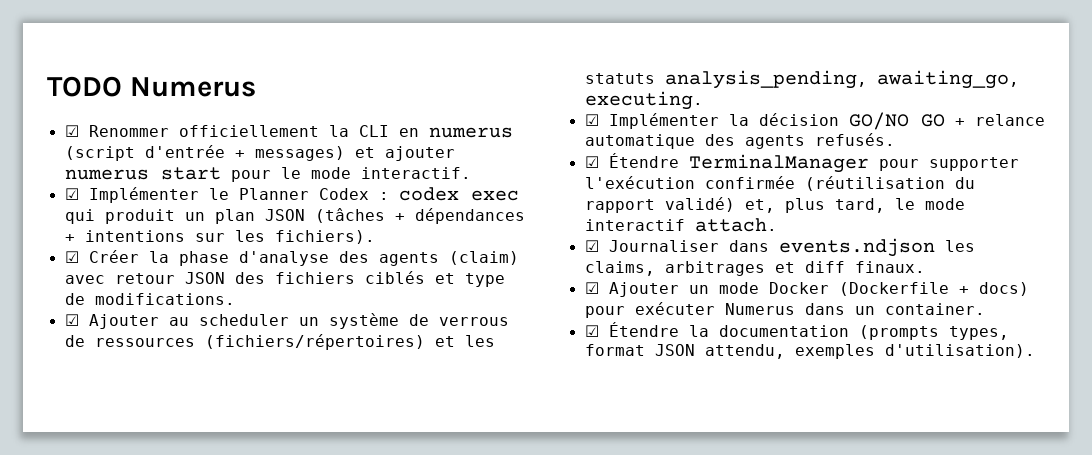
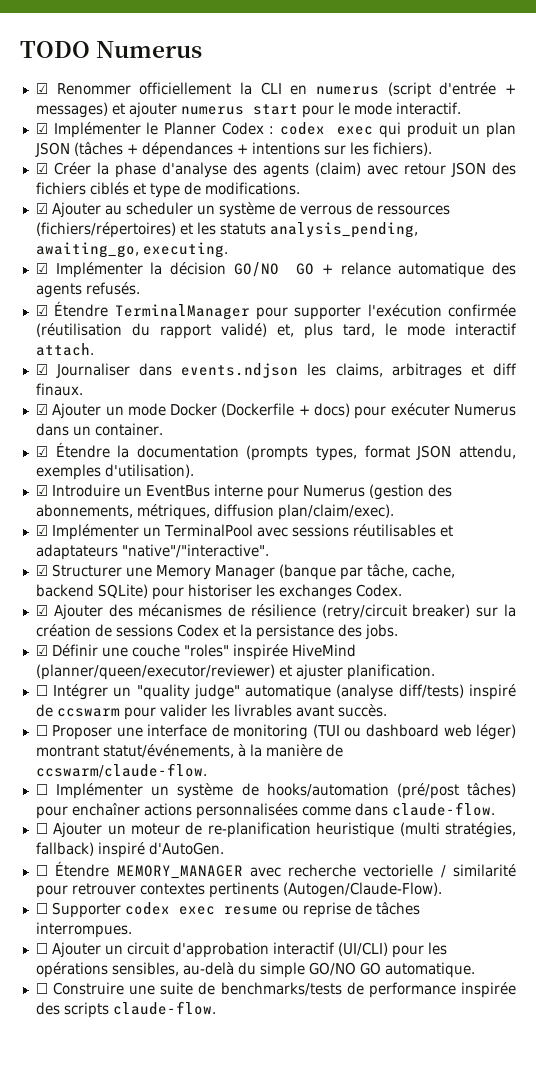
(1035, 351) none -> [35,484,452,500] [35,504,394,520] [35,524,453,540] [35,544,269,560] [35,564,455,580] [35,584,402,600] [35,604,517,620] [35,624,398,640] [35,644,356,660] [35,664,435,680] [35,684,516,700] [35,704,387,720] [35,724,516,740] [35,744,343,758] [35,763,207,778] [35,783,516,799] [35,802,495,819] [35,822,516,838] [35,842,224,858] [35,861,516,879] [35,882,442,898] [35,902,420,918] [35,922,132,938] [35,942,447,958] [35,962,475,978] [35,982,516,998] [35,1001,216,1018] // ☑ Introduire un EventBus interne pour Numerus (gestion des abonnements, métriques, diffusion plan/claim/exec). // ☑ Implémenter un TerminalPool avec sessions réutilisables et adaptateurs "native"/"interactive". // ☑ Structurer une Memory Manager (banque par tâche, cache, backend SQLite) pour historiser les exchanges Codex. // ☑ Ajouter des mécanismes de résilience (retry/circuit breaker) sur la création de sessions Codex et la persistance des jobs. // ☑ Définir une couche "roles" inspirée HiveMind (planner/queen/executor/reviewer) et ajuster planification. // ☐ Intégrer un "quality judge" automatique (analyse diff/tests) inspiré de ccswarm pour valider les livrables avant succès. // ☐ Proposer une interface de monitoring (TUI ou dashboard web léger) montrant statut/événements, à la manière de ccswarm/claude-flow. // ☐ Implémenter un système de hooks/automation (pré/post tâches) pour enchaîner actions personnalisées comme dans claude-flow. // ☐ Ajouter un moteur de re-planification heuristique (multi stratégies, fallback) inspiré d'AutoGen. // ☐ Étendre MEMORY_MANAGER avec recherche vectorielle / similarité pour retrouver contextes pertinents (Autogen/Claude-Flow). // ☐ Supporter codex exec resume ou reprise de tâches interrompues. // ☐ Ajouter un circuit d'approbation interactif (UI/CLI) pour les opérations sensibles, au-delà du simple GO/NO GO automatique. // ☐ Construire une suite de benchmarks/tests de performance inspirée des scripts claude-flow.

